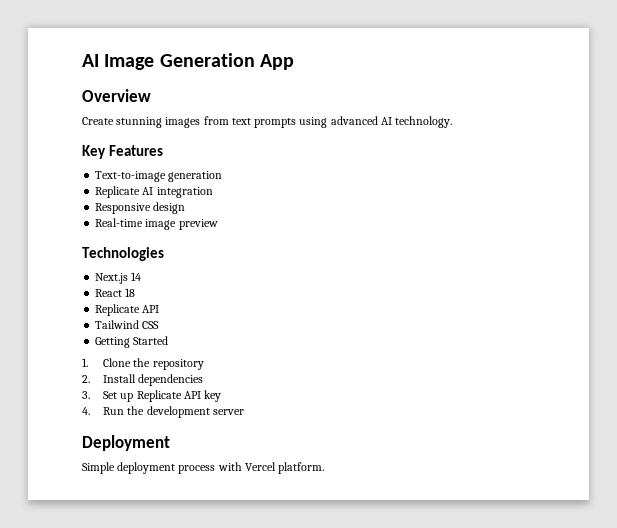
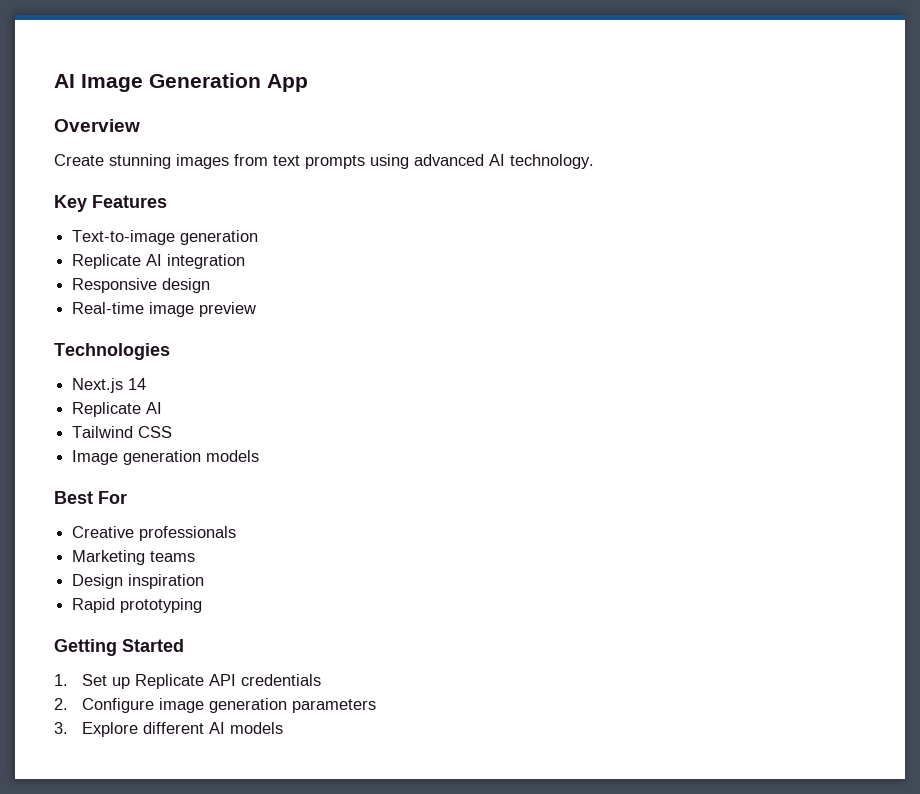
[95,288,136,297] [95,304,160,316] // React 18 // Replicate API -> [72,402,163,417] // Replicate AI
[95,336,169,348] [82,358,204,370] [82,374,204,386] [82,390,222,402] [82,406,244,418] [82,435,170,451] [82,462,325,474] Getting Started // 1. Clone the repository // 2. Install dependencies // 3. Set up Replicate API key // 4. Run the development server // Deployment // Simple deployment process with Vercel platform. -> [72,450,260,465] [54,491,127,504] [72,526,237,541] [72,550,196,565] [72,574,205,589] [72,598,203,613] [54,639,184,656] [54,674,321,689] [54,698,376,713] [54,722,283,737] Image generation models // Best For // Creative professionals // Marketing teams // Design inspiration // Rapid prototyping // Getting Started // 1. Set up Replicate API credentials // 2. Configure image generation parameters // 3. Explore different AI models

